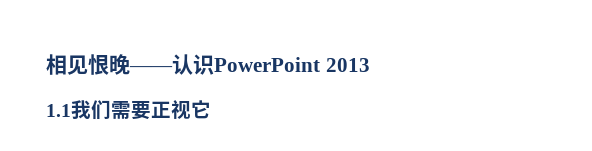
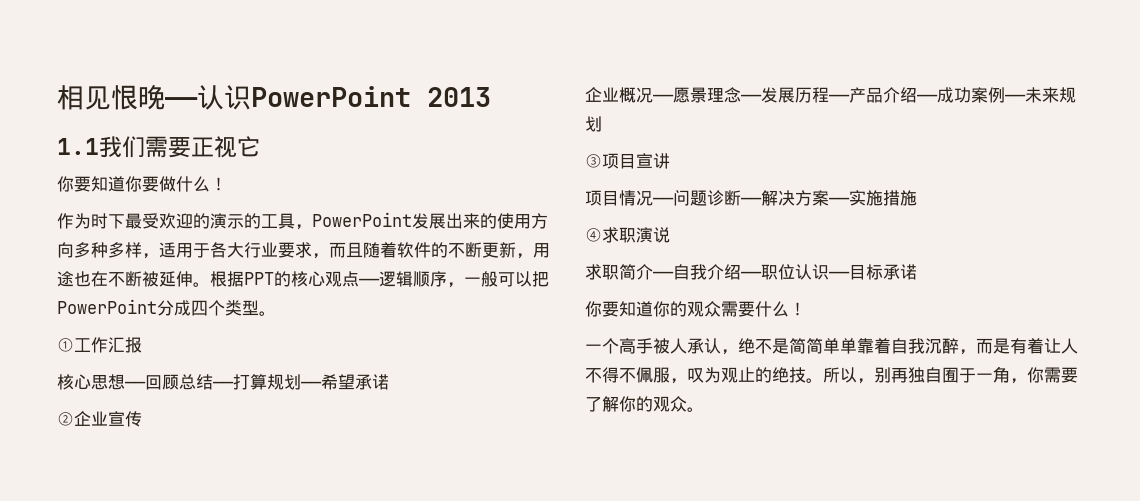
(211, 109) none -> [57,176,227,192] [57,212,548,230] [57,242,550,259] [57,271,549,288] [57,299,276,316] [57,337,142,353] [57,374,389,390] [57,411,142,427] [585,87,1076,103] [585,116,602,132] [585,153,670,169] [585,190,917,206] [585,227,670,243] [585,264,917,280] [585,301,806,317] [585,338,1078,355] [585,366,1078,384] [585,396,704,412] // 你要知道你要做什么！ // 作为时下最受欢迎的演示的工具，PowerPoint发展出来的使用方向多种多样，适用于各大行业要求，而且随着软件的不断更新，用途也在不断被延伸。根据PPT的核心观点——逻辑顺序，一般可以把PowerPoint分成四个类型。 // ①工作汇报 // 核心思想——回顾总结——打算规划——希望承诺 // ②企业宣传 // 企业概况——愿景理念——发展历程——产品介绍——成功案例——未来规划 // ③项目宣讲 // 项目情况——问题诊断——解决方案——实施措施 // ④求职演说 // 求职简介——自我介绍——职位认识——目标承诺 // 你要知道你的观众需要什么！ // 一个高手被人承认，绝不是简简单单靠着自我沉醉，而是有着让人不得不佩服，叹为观止的绝技。所以，别再独自囿于一角，你需要了解你的观众。

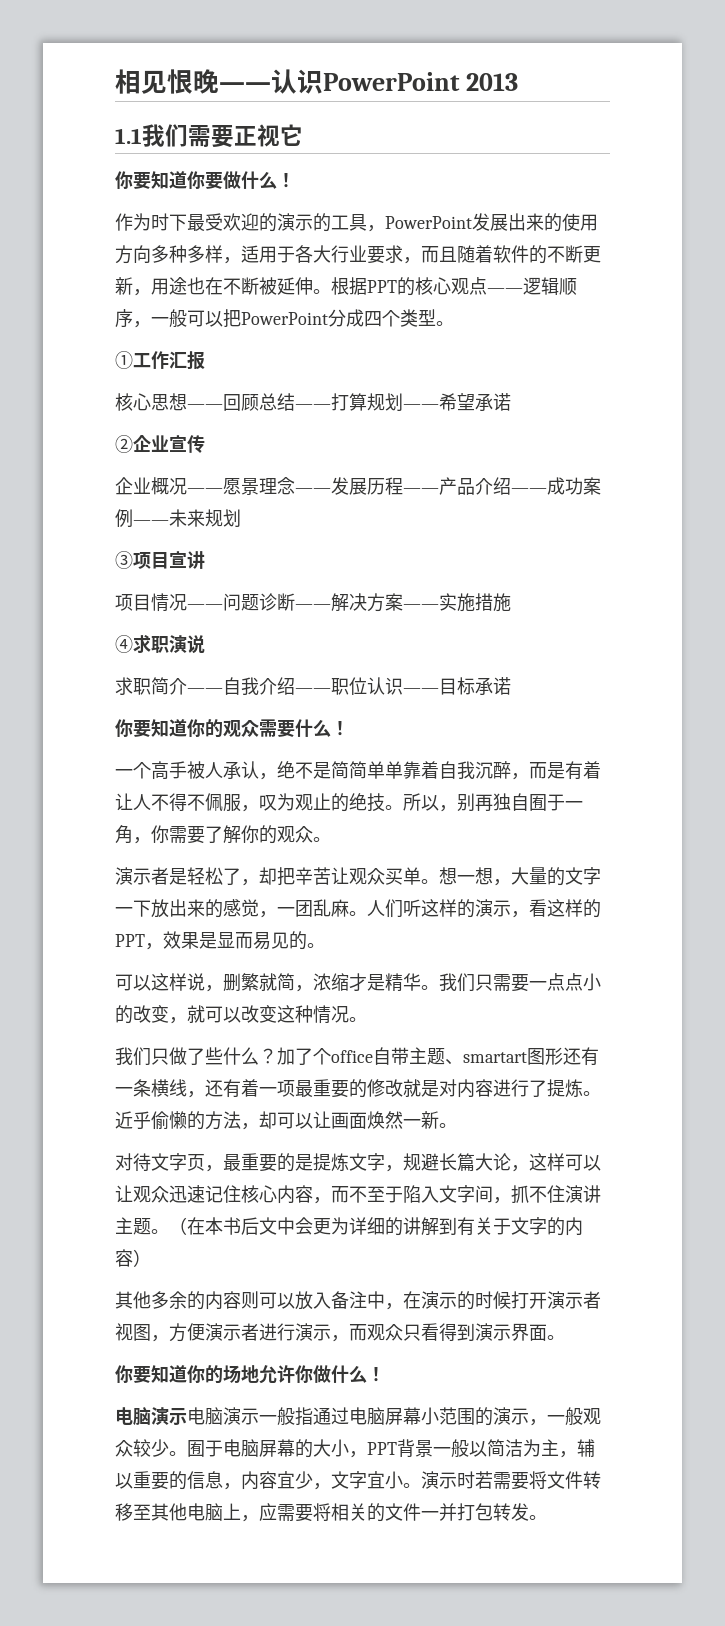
(704, 409) none -> [115,867,601,886] [115,899,601,918] [115,931,325,950] [115,973,601,992] [115,1005,367,1024] [115,1047,599,1066] [115,1079,601,1098] [115,1111,457,1130] [115,1153,601,1172] [115,1185,601,1204] [115,1217,583,1236] [115,1249,151,1267] [115,1291,601,1310] [115,1323,565,1342] [115,1365,385,1384] [115,1407,601,1426] [115,1439,595,1458] [115,1471,601,1490] [115,1503,547,1522] // 演示者是轻松了，却把辛苦让观众买单。想一想，大量的文字一下放出来的感觉，一团乱麻。人们听这样的演示，看这样的PPT，效果是显而易见的。 // 可以这样说，删繁就简，浓缩才是精华。我们只需要一点点小的改变，就可以改变这种情况。 // 我们只做了些什么？加了个office自带主题、smartart图形还有一条横线，还有着一项最重要的修改就是对内容进行了提炼。近乎偷懒的方法，却可以让画面焕然一新。 // 对待文字页，最重要的是提炼文字，规避长篇大论，这样可以让观众迅速记住核心内容，而不至于陷入文字间，抓不住演讲主题。（在本书后文中会更为详细的讲解到有关于文字的内容） // 其他多余的内容则可以放入备注中，在演示的时候打开演示者视图，方便演示者进行演示，而观众只看得到演示界面。 // 你要知道你的场地允许你做什么！ // 电脑演示电脑演示一般指通过电脑屏幕小范围的演示，一般观众较少。囿于电脑屏幕的大小，PPT背景一般以简洁为主，辅以重要的信息，内容宜少，文字宜小。演示时若需要将文件转移至其他电脑上，应需要将相关的文件一并打包转发。

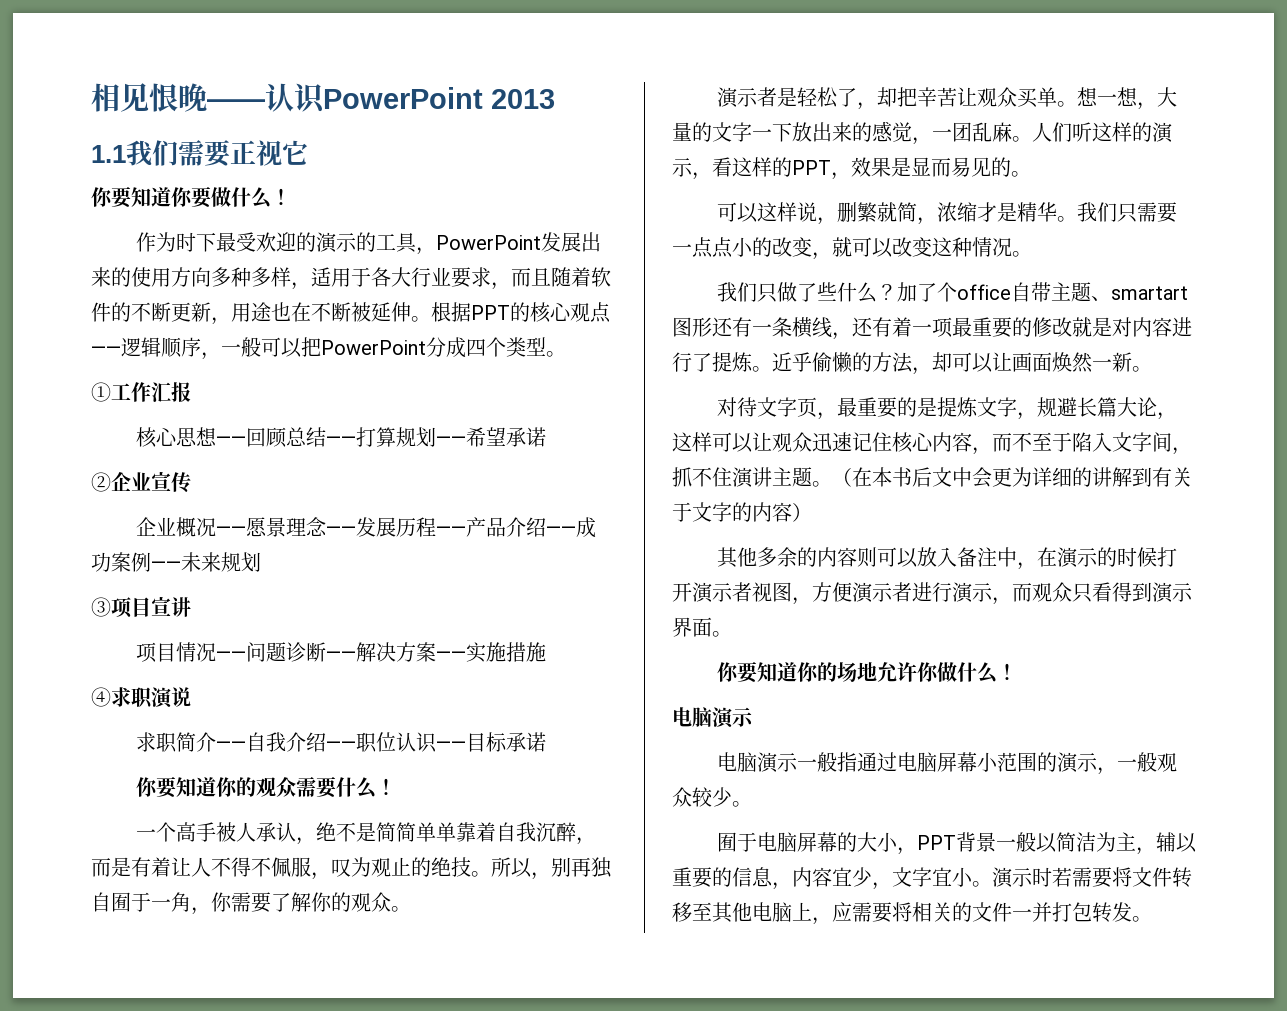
(187, 1416) none -> (754, 717) //
(187, 1453) none -> (752, 804) //

